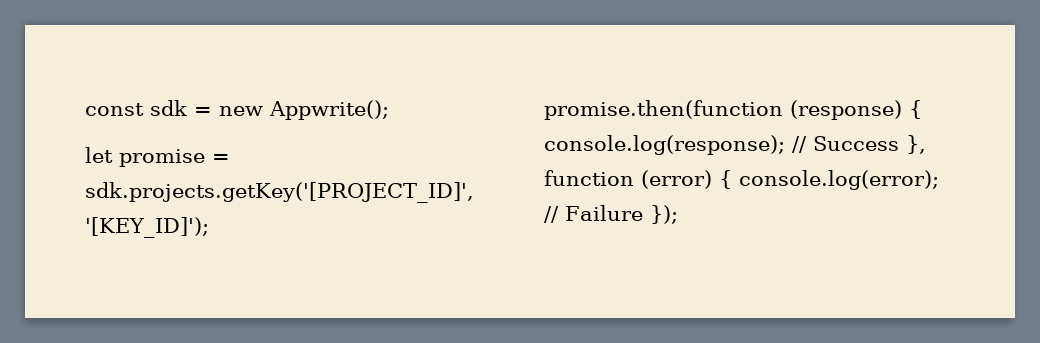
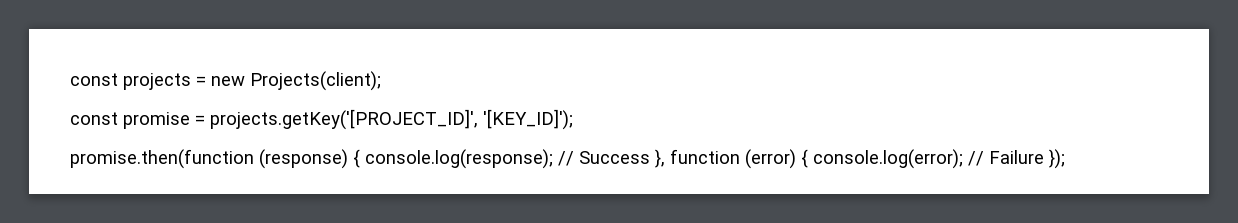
[85,100,187,116] const sdk -> [70,73,191,90] const projects
[269,100,389,120] [85,147,113,163] Appwrite(); // let -> [250,71,381,91] [70,112,118,125] Projects(client); // const
[85,182,474,203] sdk.projects.getKey('[PROJECT_ID]', -> [210,109,478,130] projects.getKey('[PROJECT_ID]',

